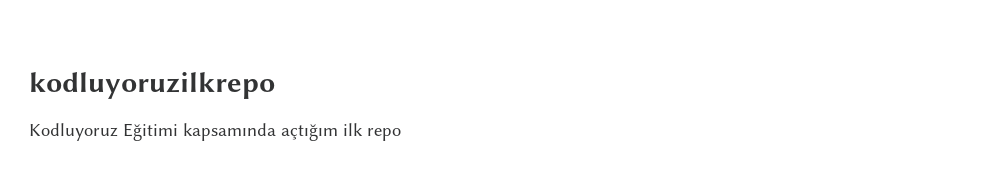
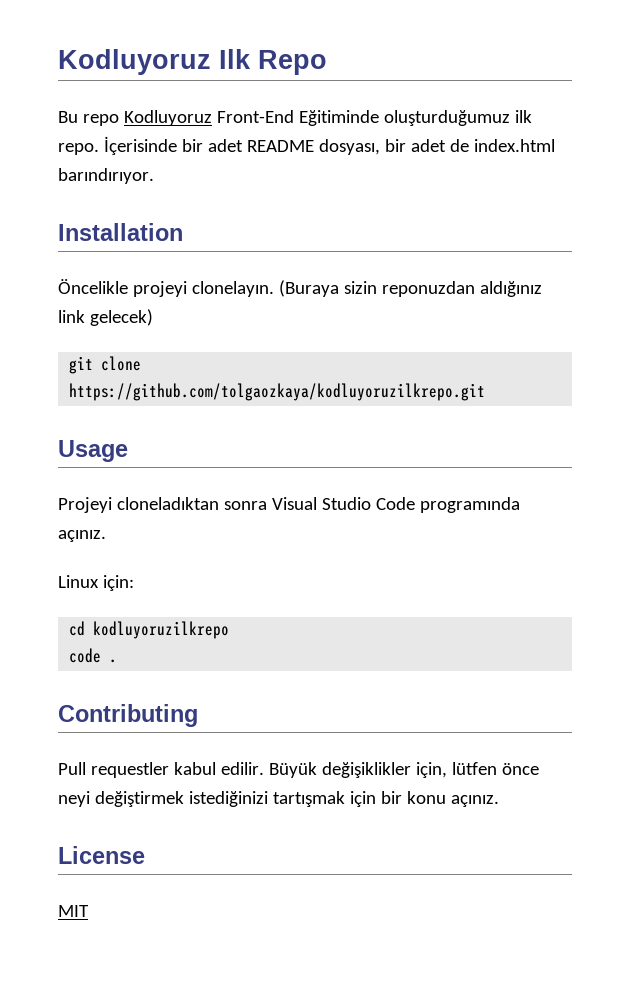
[29,72,275,99] [29,123,401,141] kodluyoruzilkrepo // Kodluyoruz Eğitimi kapsamında açtığım ilk repo -> [58,49,327,75] [58,110,532,126] [58,136,555,155] [58,168,154,184] [58,223,183,241] [58,279,542,297] [58,309,153,326] [69,356,142,374] [69,383,486,401] [58,440,128,462] [58,497,520,513] [58,530,106,542] [58,575,134,591] [69,621,230,639] [69,648,118,663] [58,704,198,727] [58,762,539,778] [58,791,499,807] [58,846,145,864] [58,905,89,917] Kodluyoruz Ilk Repo // Bu repo Kodluyoruz Front-End Eğitiminde oluşturduğumuz ilk repo. İçerisinde bir adet README dosyası, bir adet de index.html barındırıyor. // Installation // Öncelikle projeyi clonelayın. (Buraya sizin reponuzdan aldığınız link gelecek) // git clone https://github.com/tolgaozkaya/kodluyoruzilkrepo.git // Usage // Projeyi cloneladıktan sonra Visual Studio Code programında açınız. // Linux için: // cd kodluyoruzilkrepo // code . // Contributing // Pull requestler kabul edilir. Büyük değişiklikler için, lütfen önce neyi değiştirmek istediğinizi tartışmak için bir konu açınız. // License // MIT

